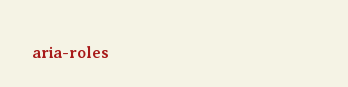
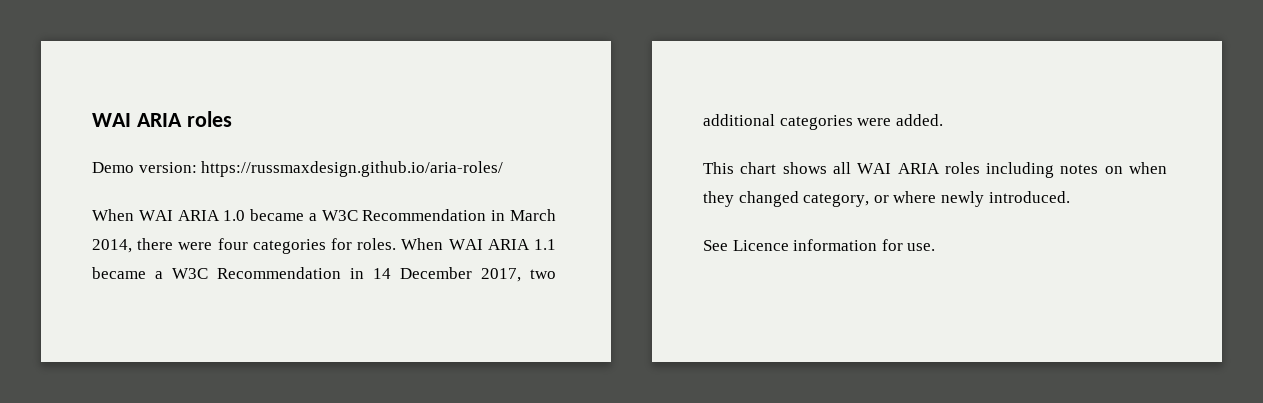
[32,46,109,58] aria-roles -> [92,111,232,127] [92,161,504,177] [92,209,556,221] [92,238,556,254] [92,267,556,282] [703,114,943,130] [703,162,1167,178] [703,191,1070,207] [703,239,936,251] WAI ARIA roles // Demo version: https://russmaxdesign.github.io/aria-roles/ // When WAI ARIA 1.0 became a W3C Recommendation in March 2014, there were four categories for roles. When WAI ARIA 1.1 became a W3C Recommendation in 14 December 2017, two additional categories were added. // This chart shows all WAI ARIA roles including notes on when they changed category, or where newly introduced. // See Licence information for use.

